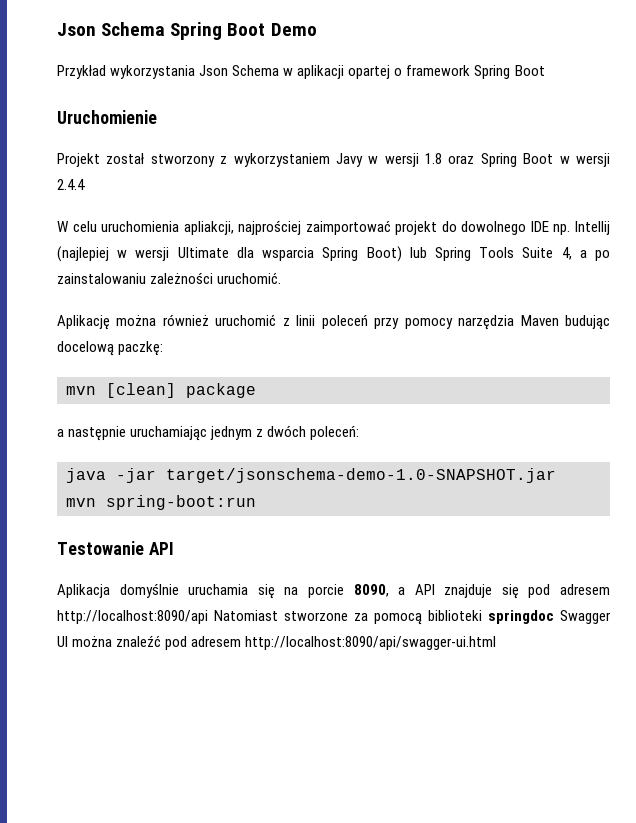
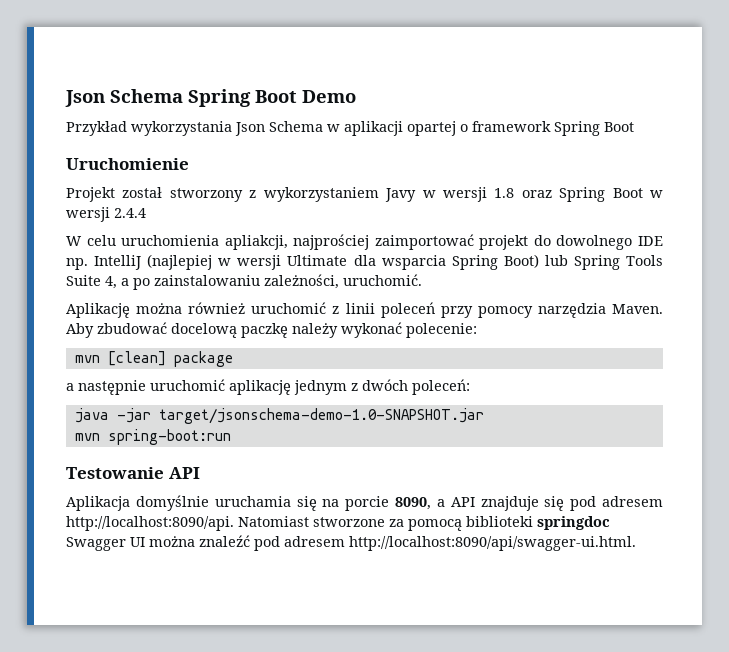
[575,221,610,235] Intellij -> [94,255,142,270] IntelliJ
[150,272,214,284] zależności -> [264,274,339,289] zależności,
[520,315,610,330] [57,341,164,356] Maven budując docelową paczkę: -> [612,304,664,314] [66,322,477,338] Maven. Aby zbudować docelową paczkę należy wykonać polecenie:
[130,426,208,441] uruchamiając -> [150,379,291,395] uruchomić aplikację
[57,610,208,624] http://localhost:8090/api -> [66,516,234,531] http://localhost:8090/api.
[245,636,497,650] http://localhost:8090/api/swagger-ui.html -> [349,536,636,551] http://localhost:8090/api/swagger-ui.html.

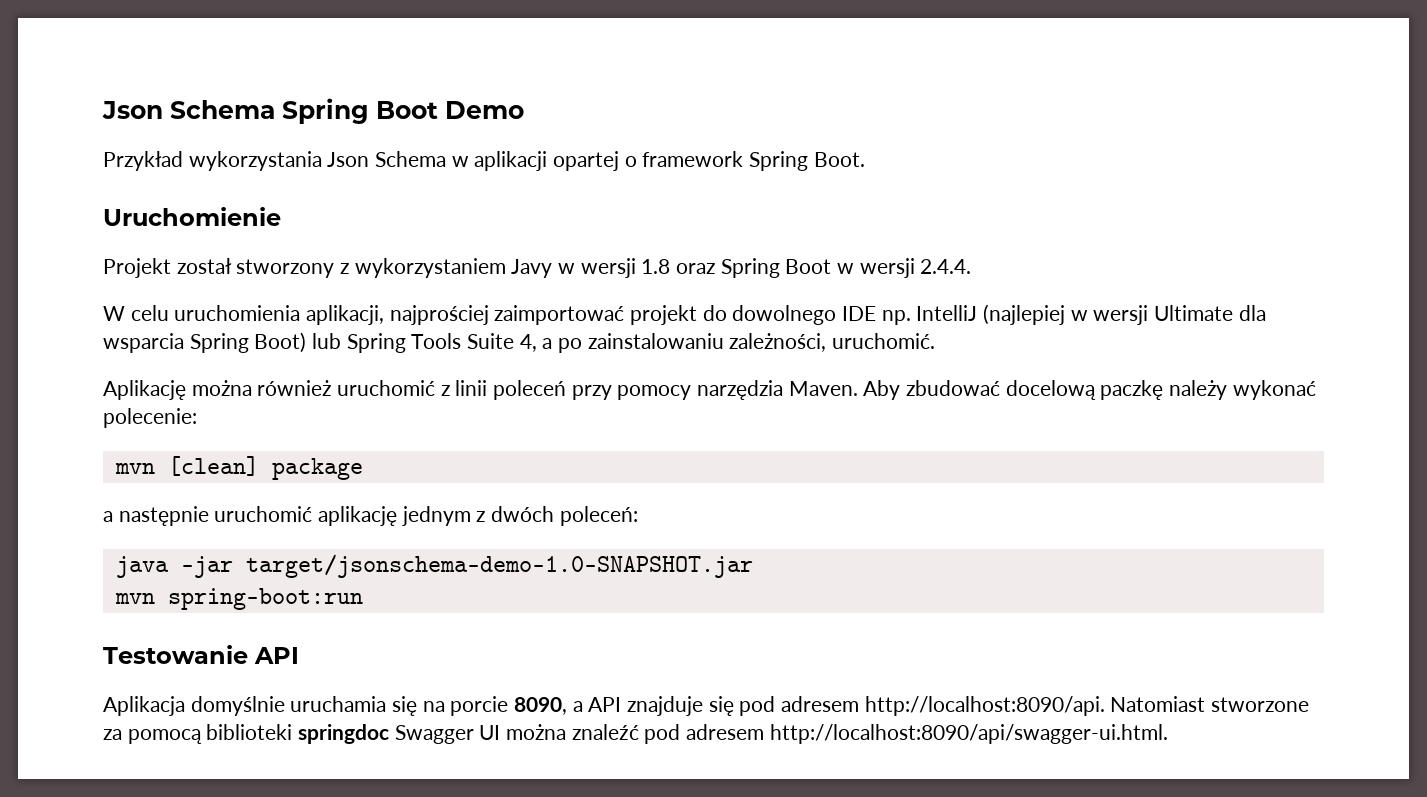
[604,122,634,132] Boot -> [813,152,865,167] Boot.
[114,208,146,218] 2.4.4 -> [920,259,972,274] 2.4.4.
[224,235,288,250] apliakcji, -> [306,305,385,325] aplikacji,

